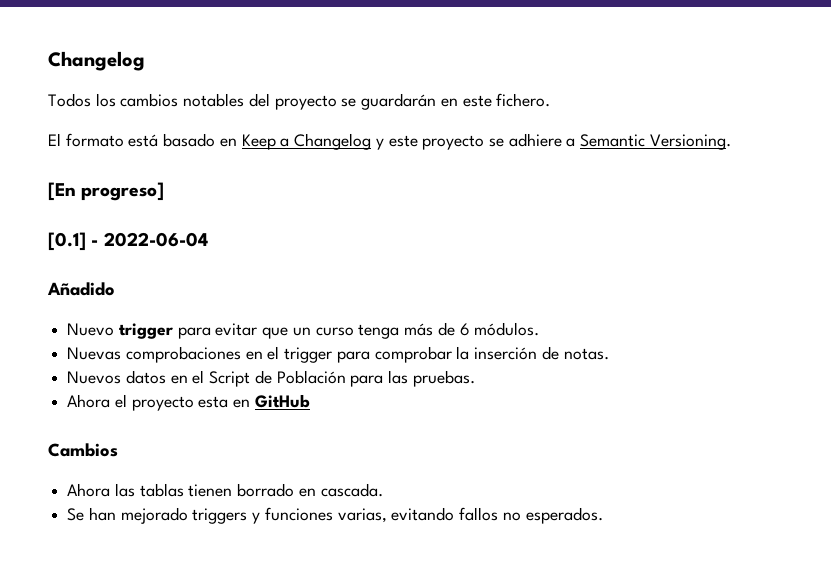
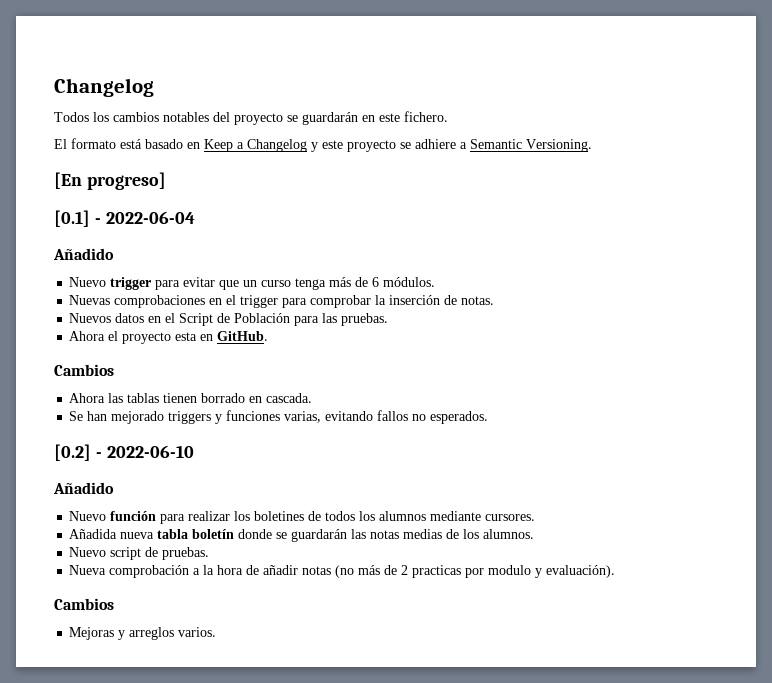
[254,394,310,408] GitHub -> [217,331,269,341] GitHub.
(603, 515) none -> [54,444,194,461] [53,482,114,494] [69,511,536,524] [69,529,535,542] [69,547,210,560] [69,565,616,578] [54,598,114,610] [69,627,217,640] // [0.2] - 2022-06-10 // Añadido // Nuevo función para realizar los boletines de todos los alumnos mediante cursores. // Añadida nueva tabla boletín donde se guardarán las notas medias de los alumnos. // Nuevo script de pruebas. // Nueva comprobación a la hora de añadir notas (no más de 2 practicas por modulo y evaluación). // Cambios // Mejoras y arreglos varios.

